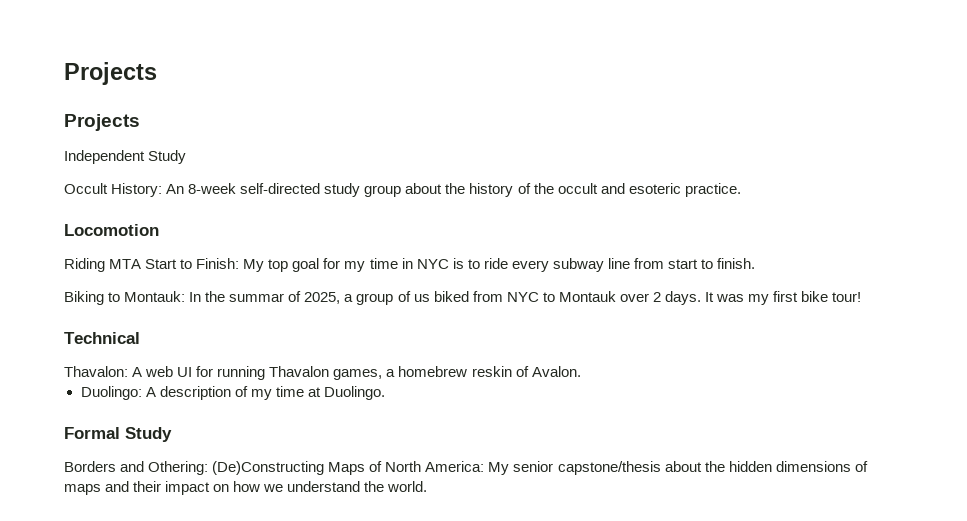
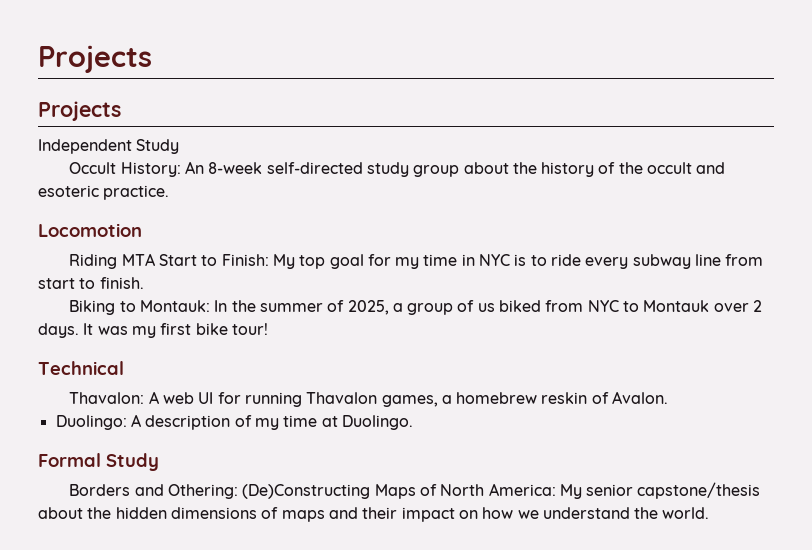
[229,293,285,302] summar -> [259,303,323,312] summer

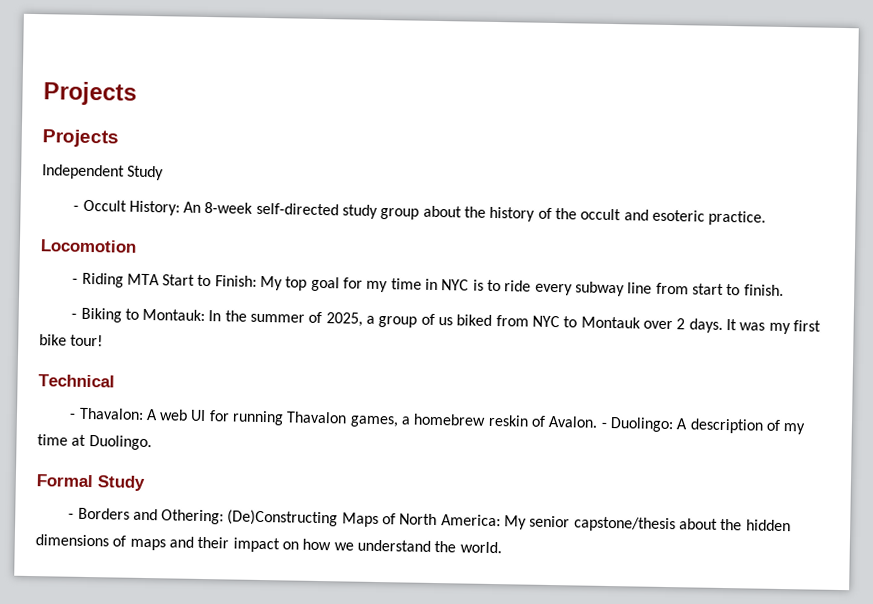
(180, 146) none -> [73,205,80,211] -
(142, 230) none -> [72,278,79,284] -
(144, 283) none -> [71,313,78,319] -
(124, 368) none -> [69,413,77,419] -
(669, 397) // -> [600,422,607,428] -
(159, 462) none -> [68,513,75,519] -

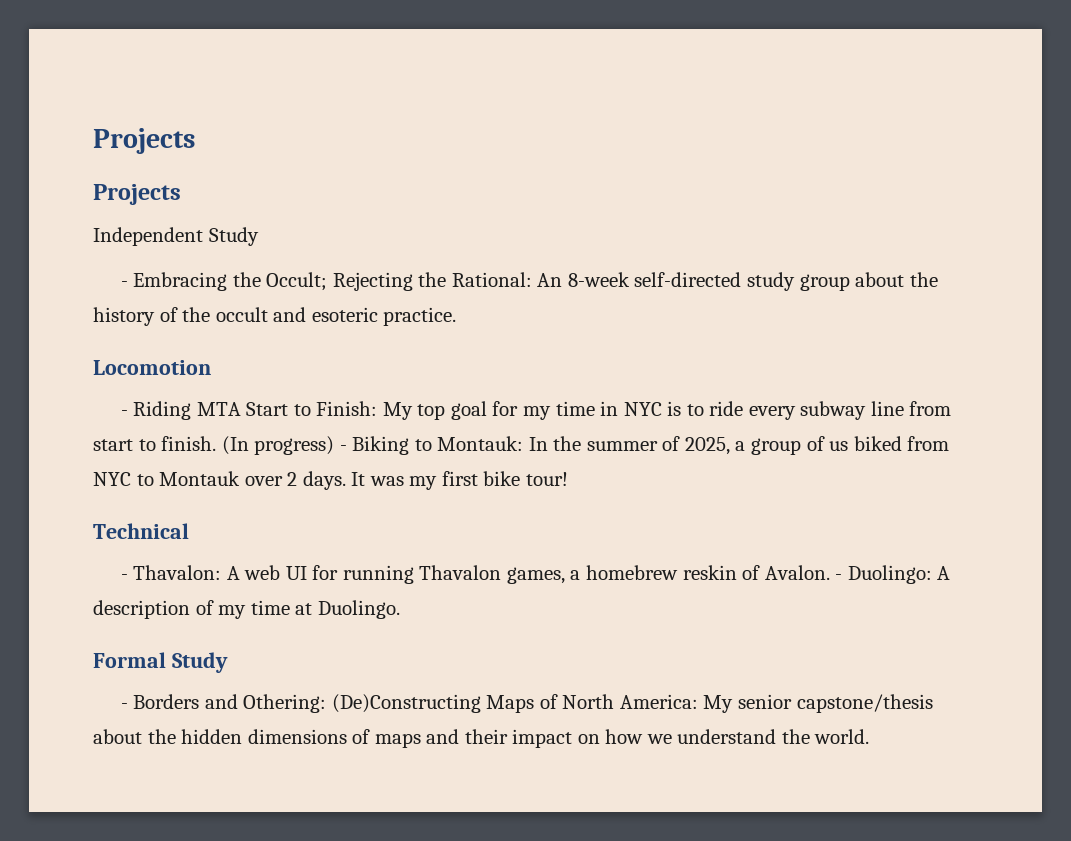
[82,199,180,216] Occult History: -> [133,272,532,291] Embracing the Occult; Rejecting the Rational:
(784, 290) // -> [221,436,335,455] (In progress)

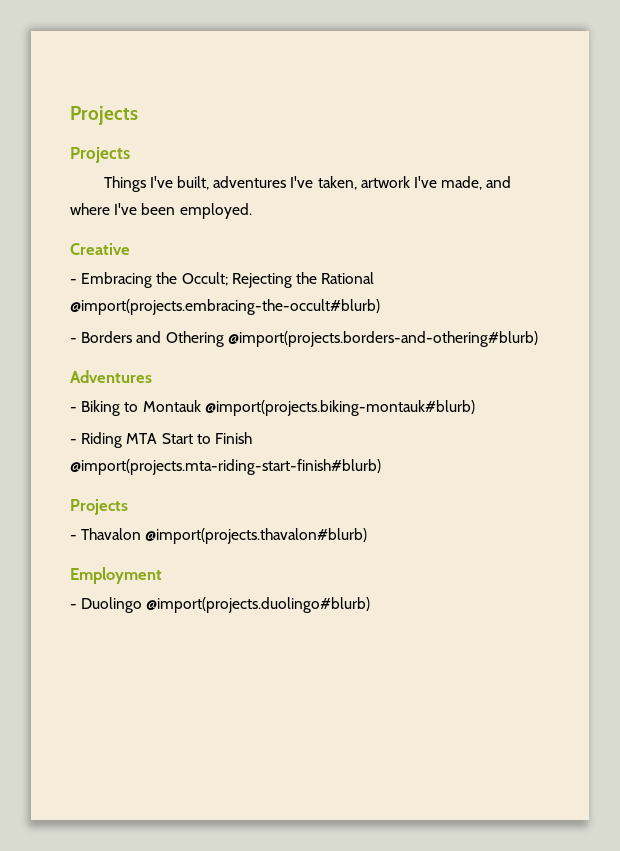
[93,227,259,246] Independent Study -> [103,176,512,192] [70,203,252,219] [70,243,130,255] Things I've built, adventures I've taken, artwork I've made, and where I've been employed. // Creative
[451,272,938,291] [93,307,457,326] [93,360,211,375] Rational: An 8-week self-directed study group about the history of the occult and esoteric practice. // Locomotion -> [321,272,375,284] [70,299,380,315] [70,331,538,347] [70,370,152,383] [70,400,475,416] Rational @import(projects.embracing-the-occult#blurb) // - Borders and Othering @import(projects.borders-and-othering#blurb) // Adventures // - Biking to Montauk @import(projects.biking-montauk#blurb)
[316,401,952,420] [93,436,950,455] [93,471,568,490] [93,523,189,539] [120,565,951,584] [93,600,400,619] [93,652,228,673] [120,694,933,713] [93,729,870,748] Finish: My top goal for my time in NYC is to ride every subway line from start to finish. (In progress) - Biking to Montauk: In the summer of 2025, a group of us biked from NYC to Montauk over 2 days. It was my first bike tour! // Technical // - Thavalon: A web UI for running Thavalon games, a homebrew reskin of Avalon. - Duolingo: A description of my time at Duolingo. // Formal Study // - Borders and Othering: (De)Constructing Maps of North America: My senior capstone/thesis about the hidden dimensions of maps and their impact on how we understand the world. -> [214,432,252,444] [70,459,381,475] [70,499,128,515] [70,528,368,544] [70,567,162,584] [70,597,371,613] Finish @import(projects.mta-riding-start-finish#blurb) // Projects // - Thavalon @import(projects.thavalon#blurb) // Employment // - Duolingo @import(projects.duolingo#blurb)

